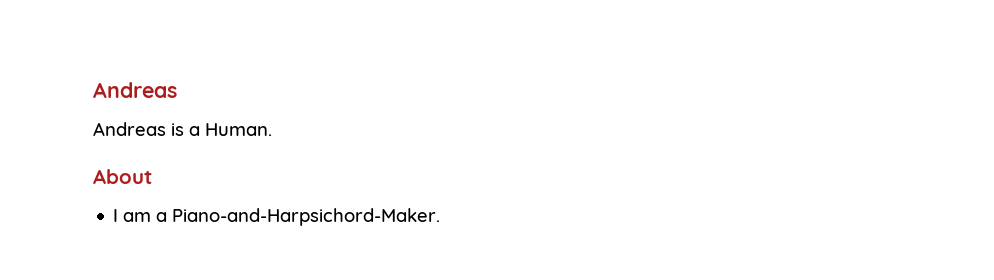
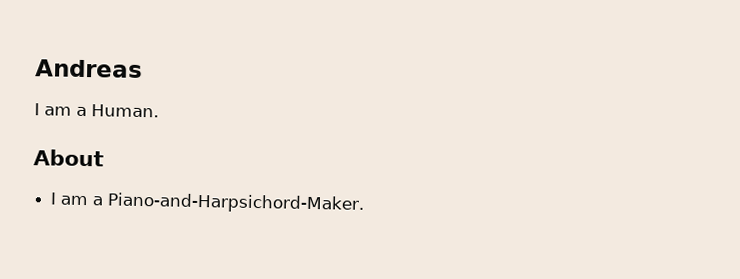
[93,122,184,136] Andreas is -> [34,103,72,116] I am

